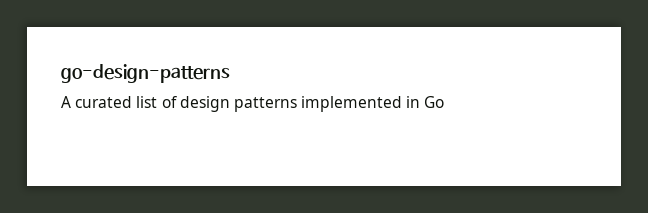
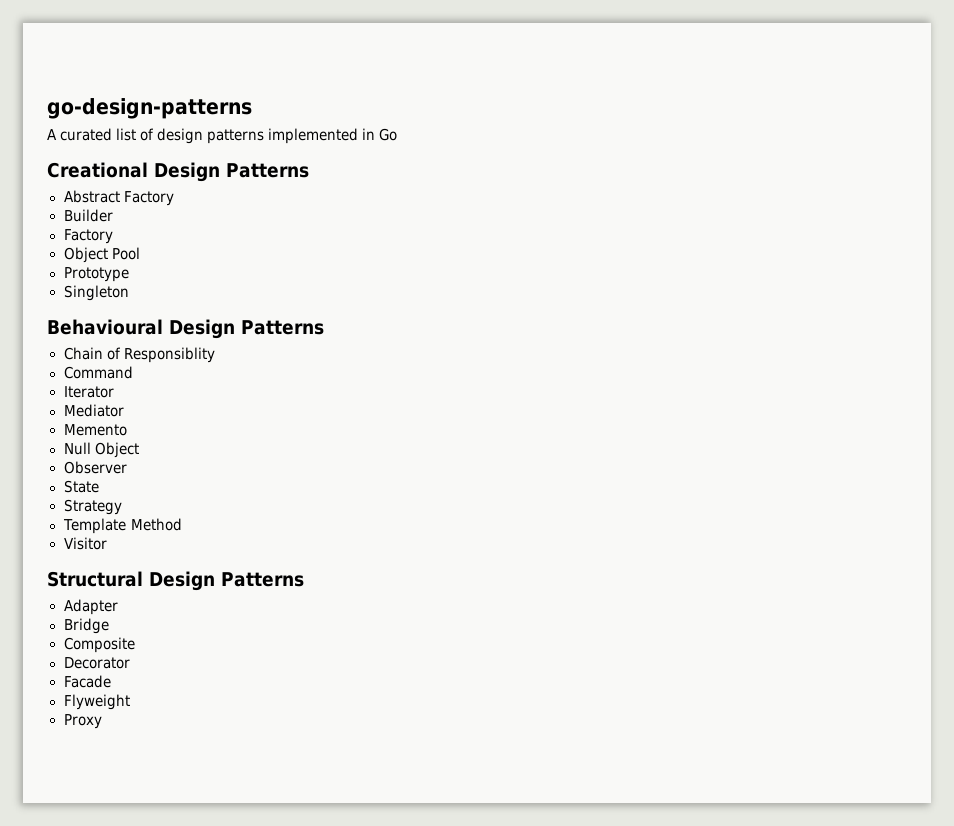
(445, 102) none -> [47,162,309,182] [63,190,174,206] [63,209,113,222] [63,229,114,244] [63,247,140,263] [63,267,129,282] [63,285,129,301] [47,319,324,339] [63,347,215,363] [63,366,133,379] [63,386,114,398] [63,404,124,417] [63,424,127,436] [63,442,139,458] [63,461,127,474] [63,480,99,493] [63,499,122,515] [62,518,182,534] [63,537,107,550] [47,571,304,591] [63,599,118,615] [63,618,109,634] [63,637,135,653] [63,657,130,669] [63,675,112,688] [63,694,130,710] [63,714,102,729] // Creational Design Patterns // Abstract Factory // Builder // Factory // Object Pool // Prototype // Singleton // Behavioural Design Patterns // Chain of Responsiblity // Command // Iterator // Mediator // Memento // Null Object // Observer // State // Strategy // Template Method // Visitor // Structural Design Patterns // Adapter // Bridge // Composite // Decorator // Facade // Flyweight // Proxy

